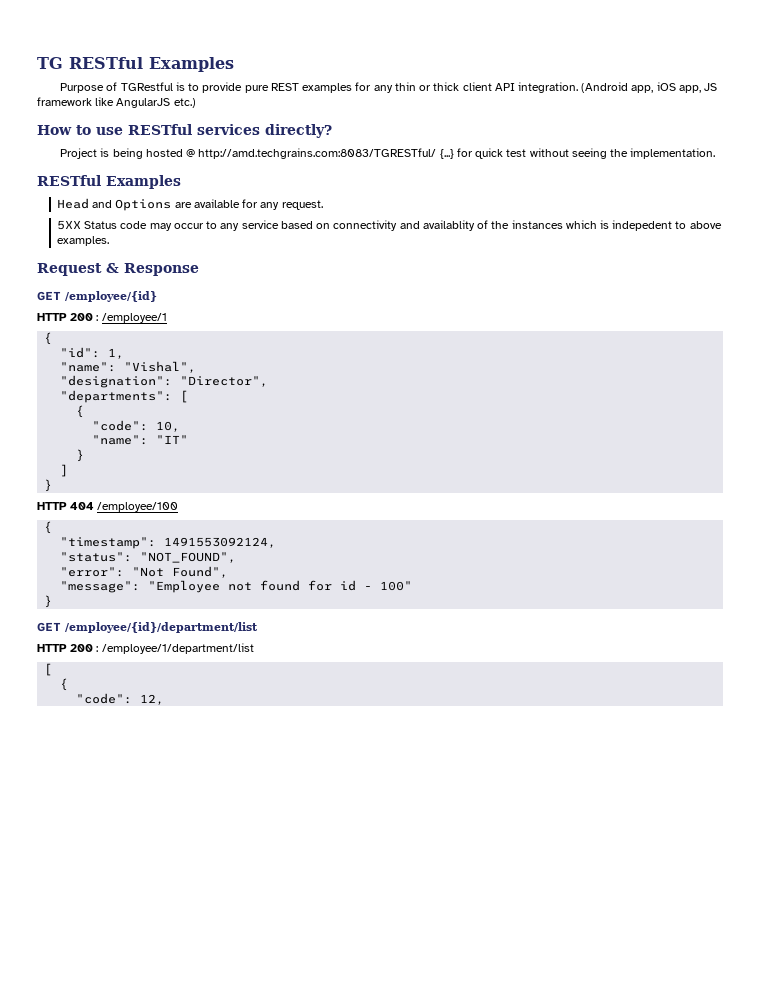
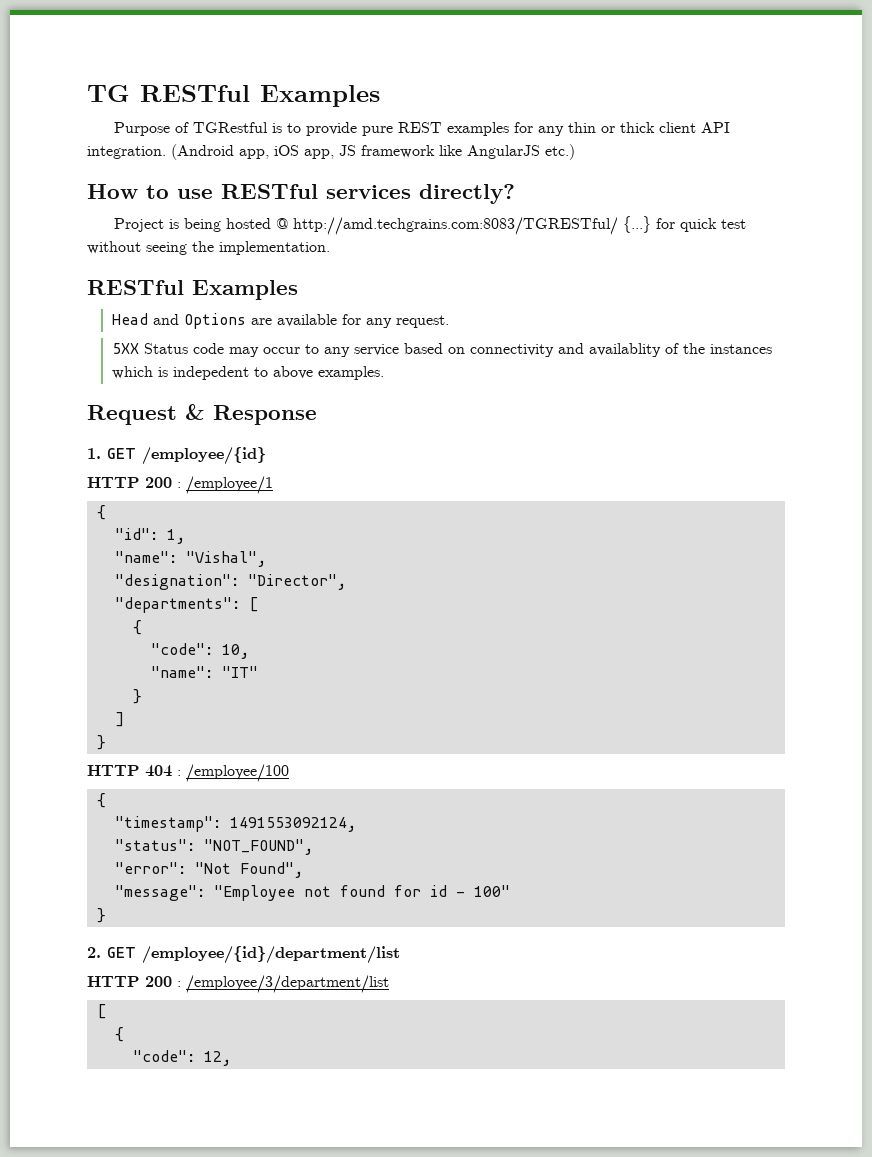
(199, 269) none -> [87,448,101,459] 1.
(95, 506) none -> [177,770,181,776] :
(53, 601) none -> [87,947,101,958] 2.
[101,643,254,654] /employee/1/department/list -> [186,975,389,993] /employee/3/department/list

